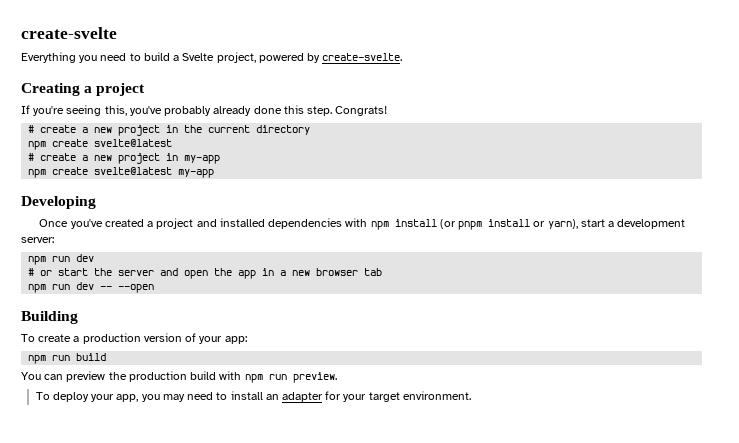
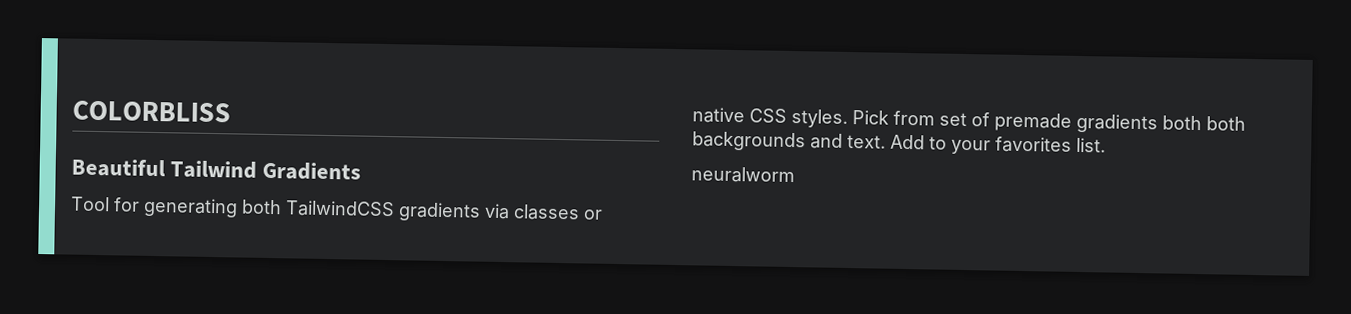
[21,27,117,39] [21,52,403,63] [21,83,146,96] [21,105,388,116] [28,125,311,136] [28,139,173,150] [28,153,221,164] [28,167,215,178] [21,196,96,209] [39,218,686,230] [21,237,54,243] [28,254,95,265] [28,268,383,279] [28,282,155,293] [21,311,78,324] [21,333,247,344] [28,353,107,364] [21,371,337,383] [35,391,471,402] create-svelte // Everything you need to build a Svelte project, powered by create-svelte. // Creating a project // If you're seeing this, you've probably already done this step. Congrats! // # create a new project in the current directory // npm create svelte@latest // # create a new project in my-app // npm create svelte@latest my-app // Developing // Once you've created a project and installed dependencies with npm install (or pnpm install or yarn), start a development server: // npm run dev // # or start the server and open the app in a new browser tab // npm run dev -- --open // Building // To create a production version of your app: // npm run build // You can preview the production build with npm run preview. // To deploy your app, you may need to install an adapter for your target environment. -> [72,100,231,123] [71,158,362,181] [70,196,603,222] [692,107,1246,134] [692,131,1106,155] [691,166,795,184] COLORBLISS // Beautiful Tailwind Gradients // Tool for generating both TailwindCSS gradients via classes or native CSS styles. Pick from set of premade gradients both both backgrounds and text. Add to your favorites list. // neuralworm

